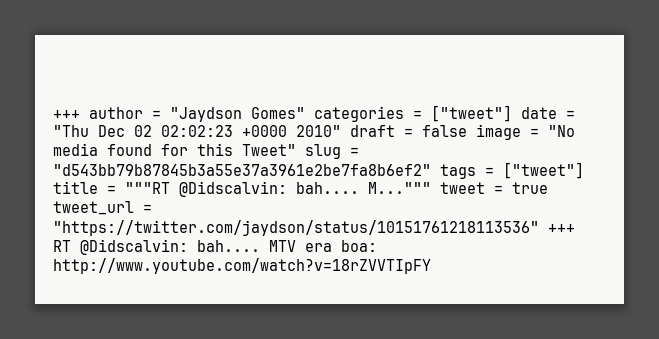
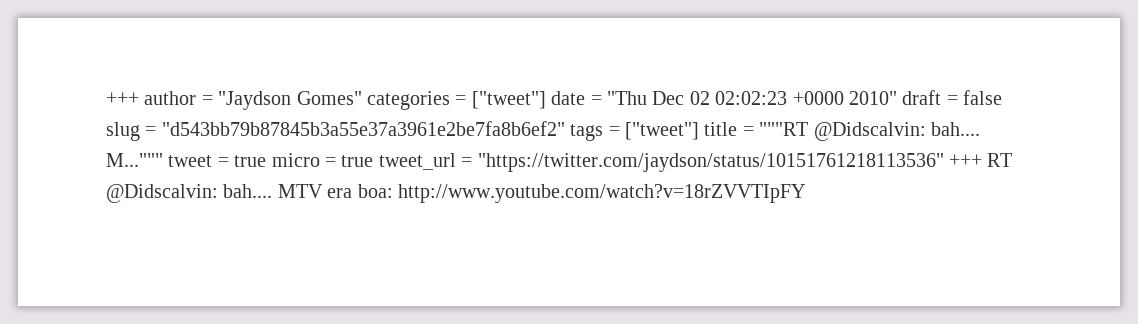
[476,124,575,140] [53,143,296,156] image = "No media found for this Tweet" -> (1003, 97) none
(548, 188) none -> [271,153,374,167] micro = true

